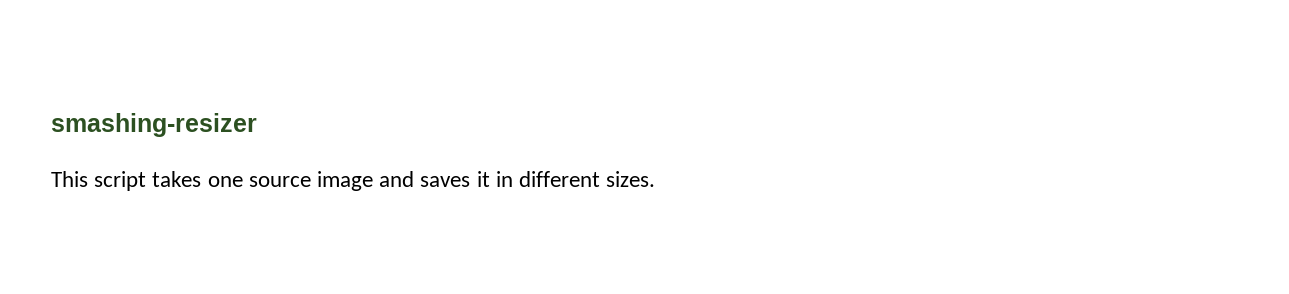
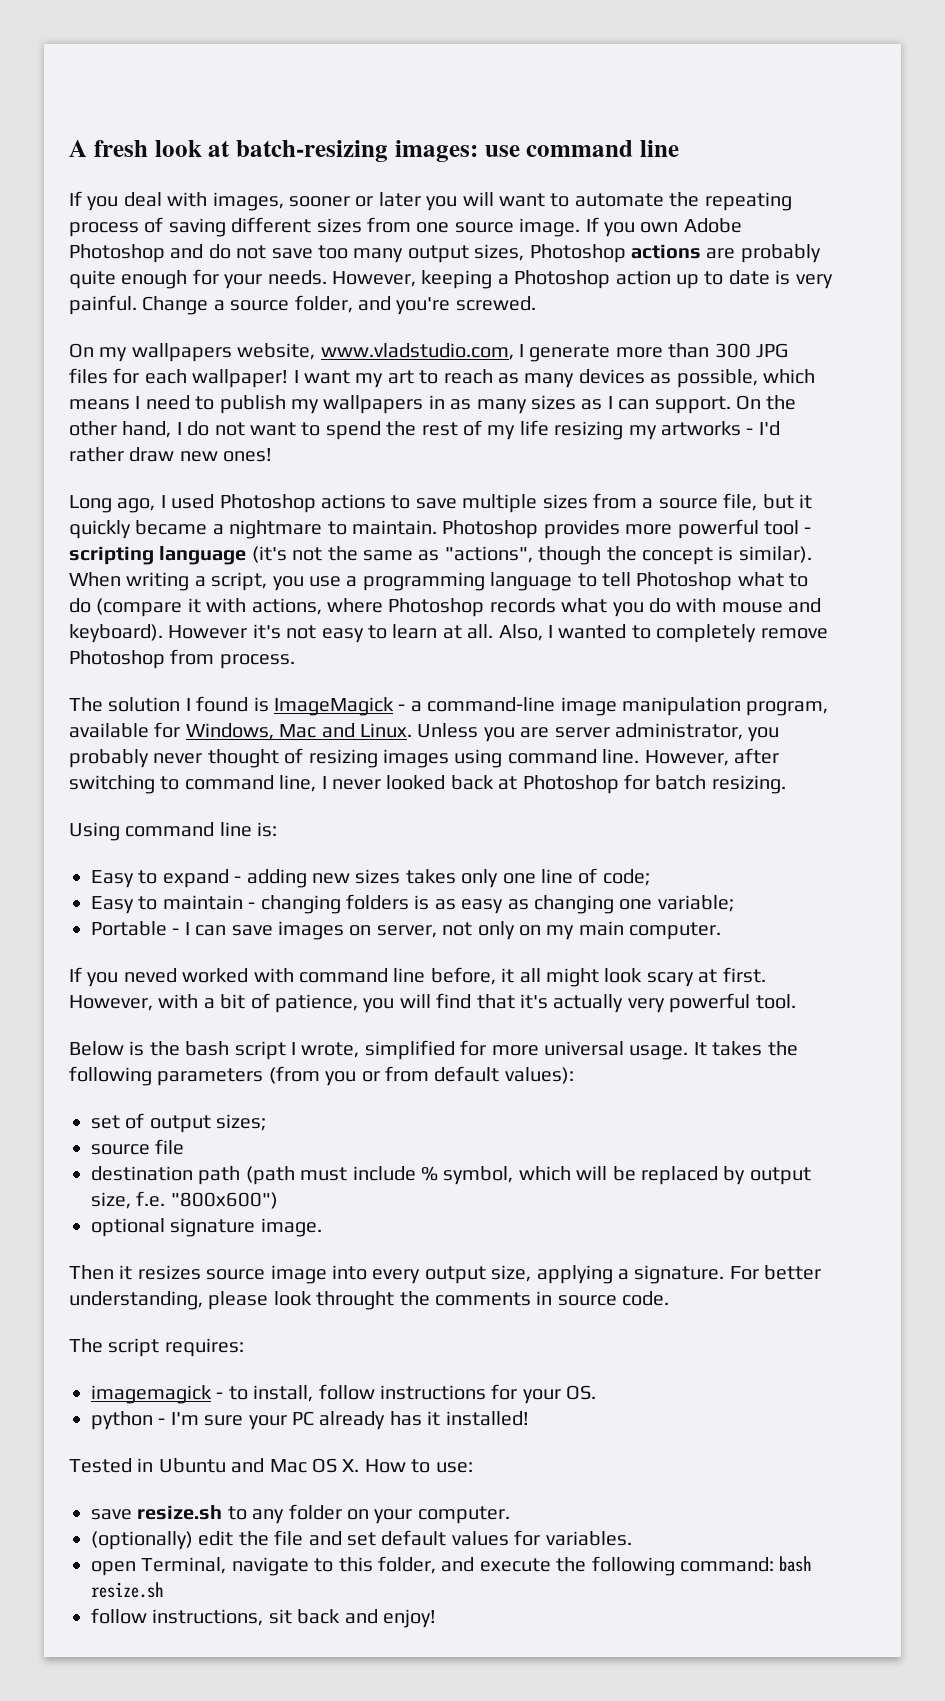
[51,113,257,137] [51,171,656,191] smashing-resizer // This script takes one source image and saves it in different sizes. -> [69,140,679,162] [69,191,792,211] [69,217,742,237] [69,244,821,263] [69,269,833,289] [69,295,536,315] [69,343,788,362] [69,368,815,388] [69,395,797,414] [69,420,780,440] [69,447,273,462] [69,493,812,513] [69,519,812,539] [69,546,812,565] [69,572,809,591] [69,598,822,617] [69,624,828,643] [69,649,295,669] [69,696,829,716] [69,722,780,742] [69,748,779,768] [69,774,786,794] [69,822,278,841] [91,868,650,888] [91,894,734,914] [91,921,722,940] [69,967,766,987] [69,993,796,1013] [69,1040,798,1060] [69,1066,574,1086] [91,1113,267,1133] [91,1139,185,1155] [91,1166,811,1185] [91,1191,278,1209] [91,1218,322,1237] [69,1265,822,1284] [69,1291,670,1310] [69,1338,244,1357] [91,1384,597,1404] [91,1411,529,1430] [69,1458,473,1473] [91,1504,510,1524] [91,1530,632,1550] [91,1556,812,1576] [91,1582,163,1598] [91,1608,436,1628] A fresh look at batch-resizing images: use command line // If you deal with images, sooner or later you will want to automate the repeating process of saving different sizes from one source image. If you own Adobe Photoshop and do not save too many output sizes, Photoshop actions are probably quite enough for your needs. However, keeping a Photoshop action up to date is very painful. Change a source folder, and you're screwed. // On my wallpapers website, www.vladstudio.com, I generate more than 300 JPG files for each wallpaper! I want my art to reach as many devices as possible, which means I need to publish my wallpapers in as many sizes as I can support. On the other hand, I do not want to spend the rest of my life resizing my artworks - I'd rather draw new ones! // Long ago, I used Photoshop actions to save multiple sizes from a source file, but it quickly became a nightmare to maintain. Photoshop provides more powerful tool - scripting language (it's not the same as "actions", though the concept is similar). When writing a script, you use a programming language to tell Photoshop what to do (compare it with actions, where Photoshop records what you do with mouse and keyboard). However it's not easy to learn at all. Also, I wanted to completely remove Photoshop from process. // The solution I found is ImageMagick - a command-line image manipulation program, available for Windows, Mac and Linux. Unless you are server administrator, you probably never thought of resizing images using command line. However, after switching to command line, I never looked back at Photoshop for batch resizing. // Using command line is: // Easy to expand - adding new sizes takes only one line of code; // Easy to maintain - changing folders is as easy as changing one variable; // Portable - I can save images on server, not only on my main computer. // If you neved worked with command line before, it all might look scary at first. However, with a bit of patience, you will find that it's actually very powerful tool. // Below is the bash script I wrote, simplified for more universal usage. It takes the following parameters (from you or from default values): // set of output sizes; // source file // destination path (path must include % symbol, which will be replaced by output size, f.e. "800x600") // optional signature image. // Then it resizes source image into every output size, applying a signature. For better understanding, please look throught the comments in source code. // The script requires: // imagemagick - to install, follow instructions for your OS. // python - I'm sure your PC already has it installed! // Tested in Ubuntu and Mac OS X. How to use: // save resize.sh to any folder on your computer. // (optionally) edit the file and set default values for variables. // open Terminal, navigate to this folder, and execute the following command: bash resize.sh // follow instructions, sit back and enjoy!

